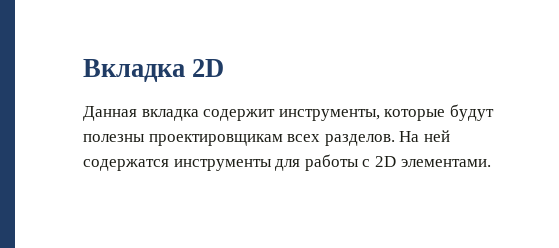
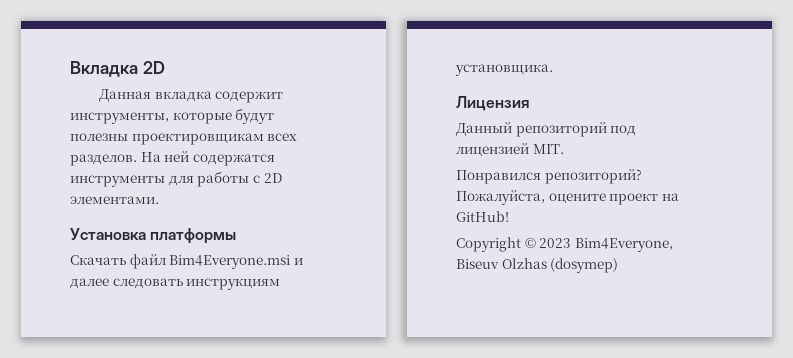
(491, 163) none -> [70,228,237,244] [70,254,303,269] [70,278,281,290] [455,64,553,76] [456,96,529,111] [456,122,637,137] [456,143,564,157] [456,169,642,184] [456,190,679,205] [456,211,509,222] [456,237,673,252] [456,258,619,273] // Установка платформы // Скачать файл Bim4Everyone.msi и далее следовать инструкциям установщика. // Лицензия // Данный репозиторий под лицензией MIT. // Понравился репозиторий? Пожалуйста, оцените проект на GitHub! // Copyright © 2023 Bim4Everyone, Biseuv Olzhas (dosymep)

